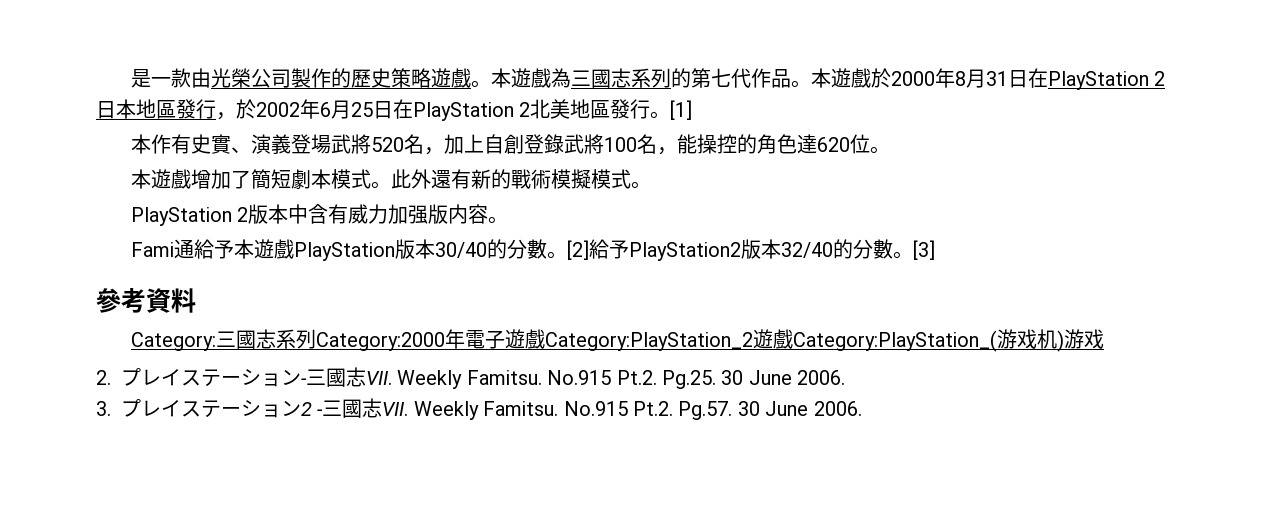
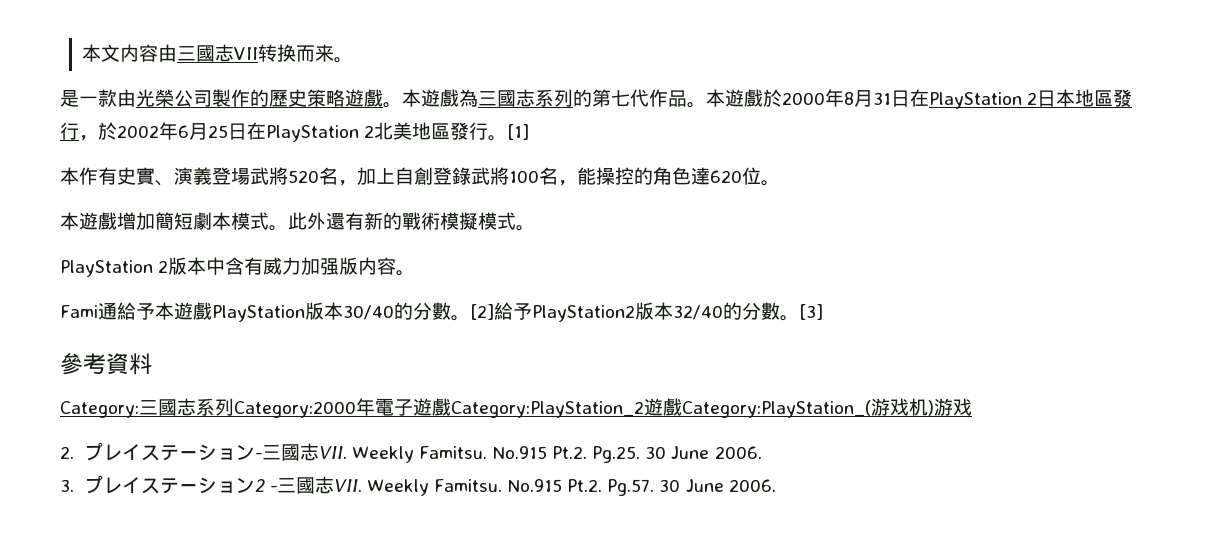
(130, 78) none -> [82,44,354,63] 本文内容由三國志VII转换而来。 //
[230,170,251,189] 了 -> (155, 221) none

